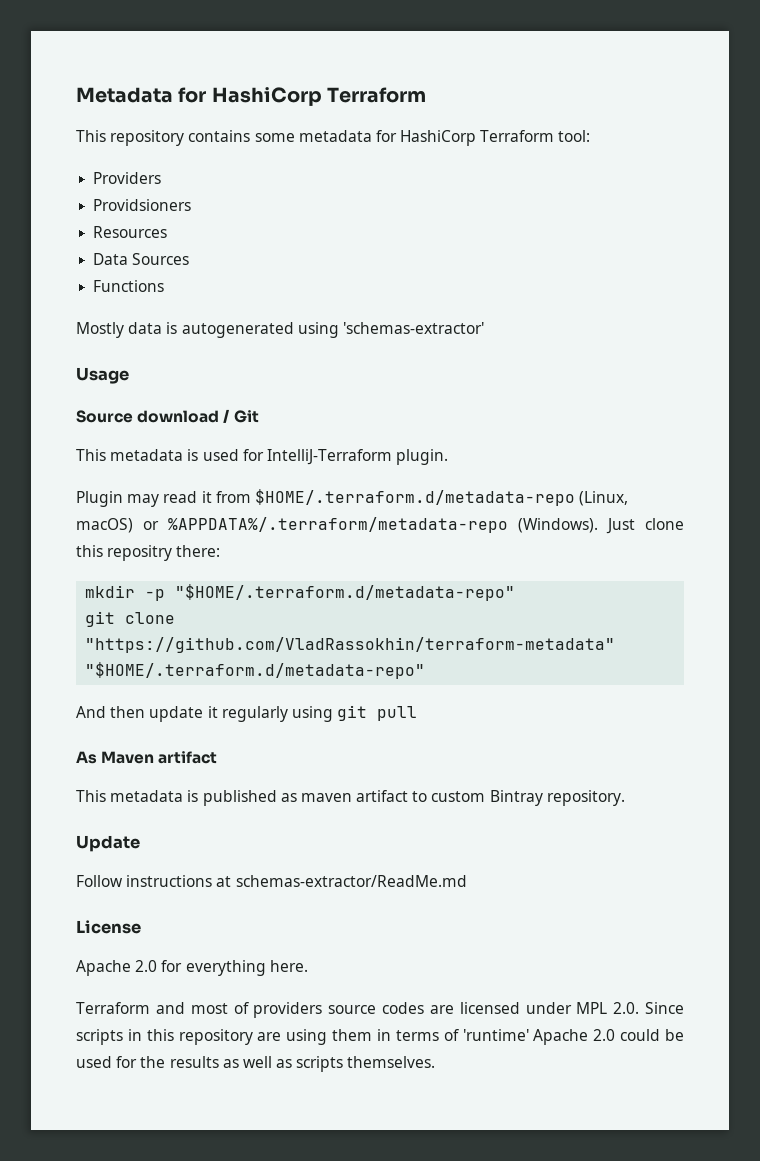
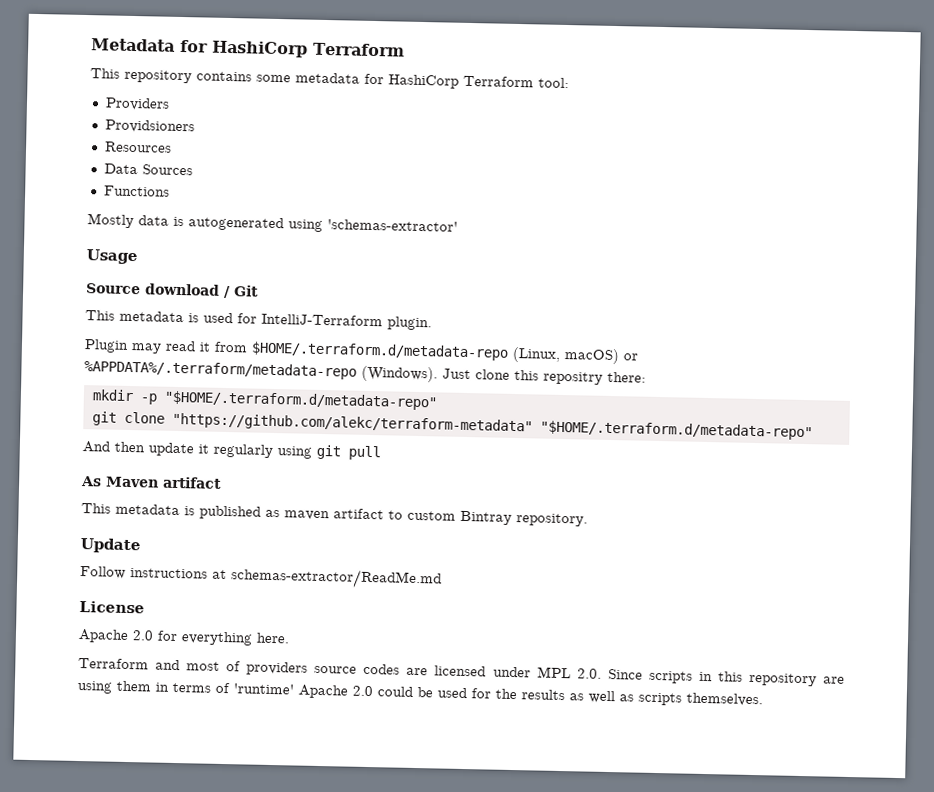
[85,637,616,653] "https://github.com/VladRassokhin/terraform-metadata" -> [171,412,533,435] "https://github.com/alekc/terraform-metadata"

